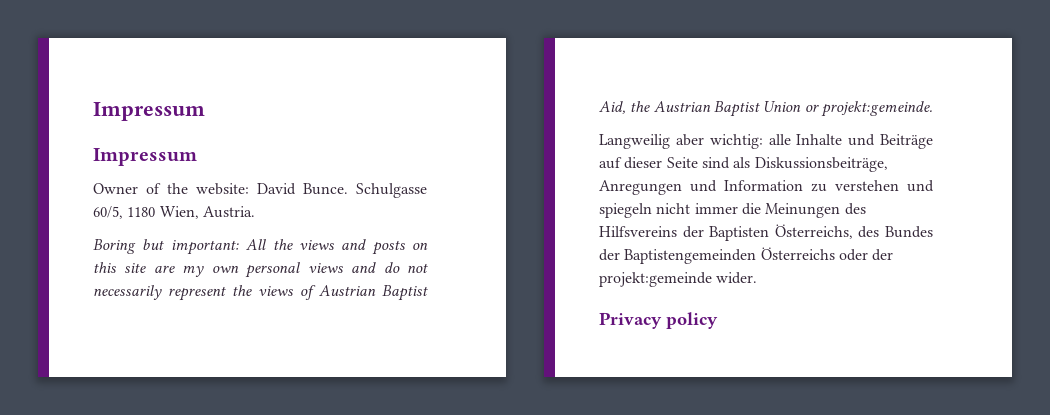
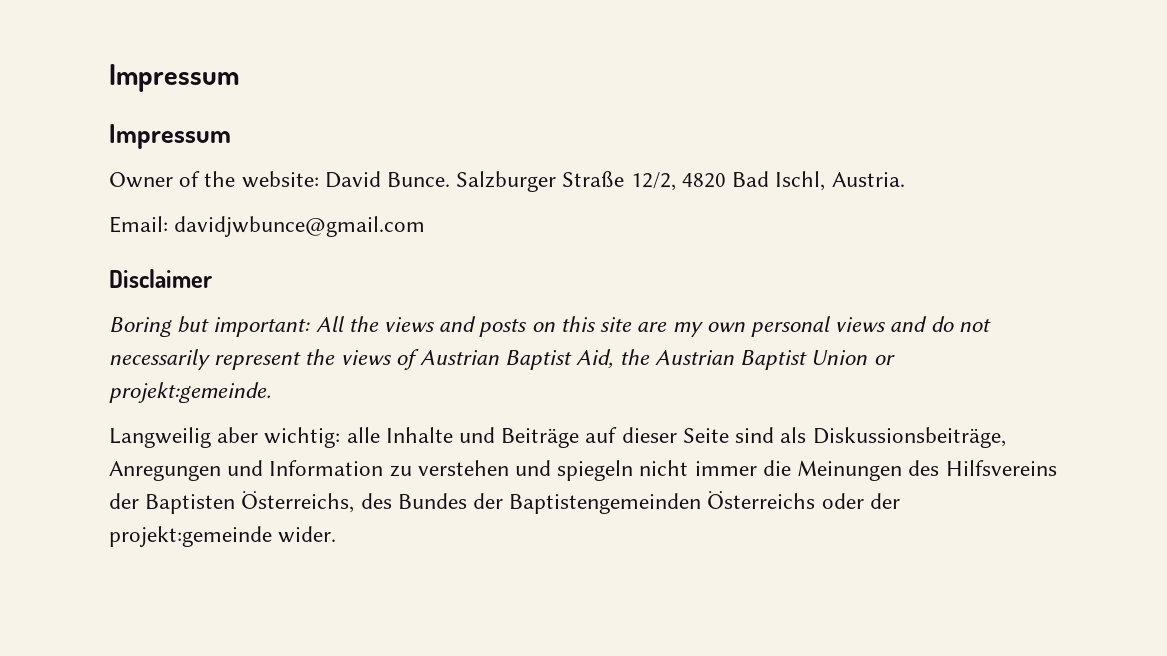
[356,183,427,198] [93,206,255,219] Schulgasse 60/5, 1180 Wien, Austria. -> [456,171,905,192] [109,216,426,237] [109,269,212,288] Salzburger Straße 12/2, 4820 Bad Ischl, Austria. // Email: davidjwbunce@gmail.com // Disclaimer
[599,312,718,329] // Privacy policy -> (337, 534) none

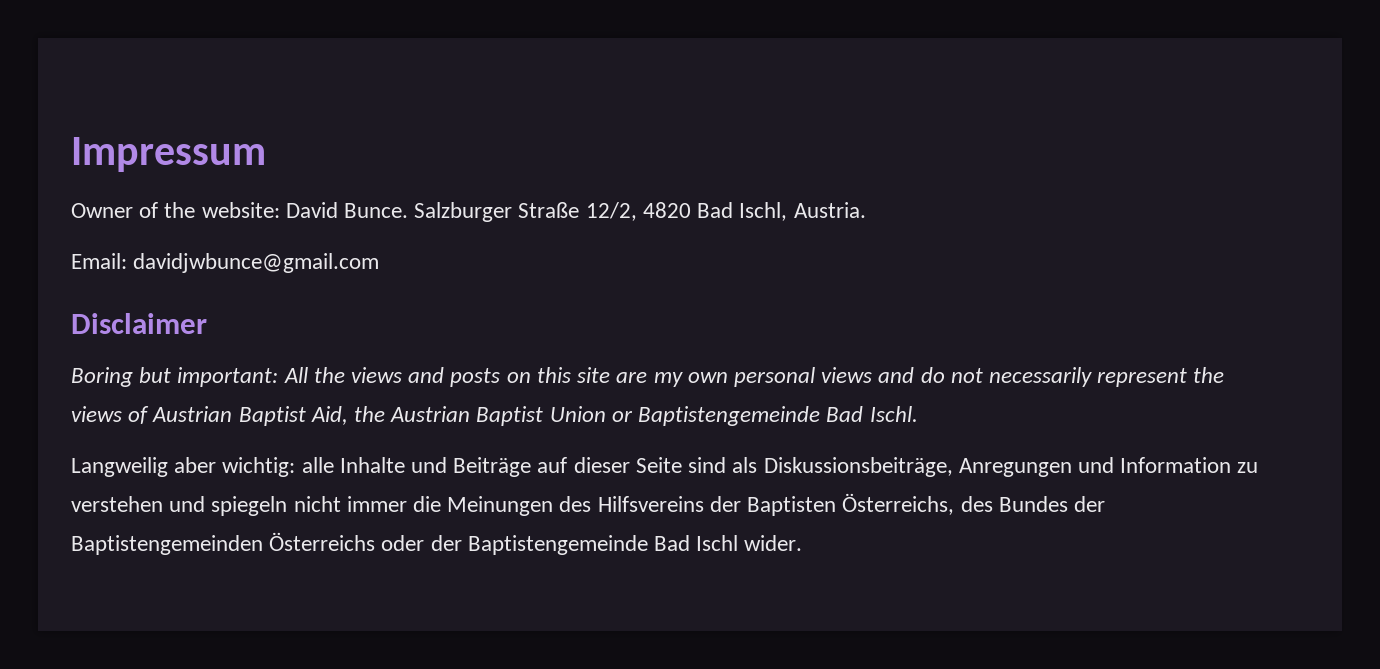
[109,64,239,92] [109,124,231,149] Impressum // Impressum -> [71,137,266,172] Impressum
[109,382,271,403] projekt:gemeinde. -> [638,406,918,426] Baptistengemeinde Bad Ischl.
[109,526,272,547] projekt:gemeinde -> [467,535,739,555] Baptistengemeinde Bad Ischl

